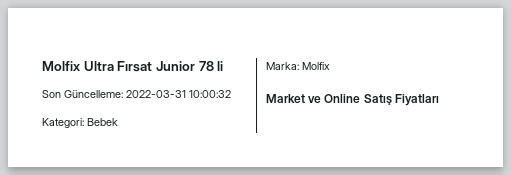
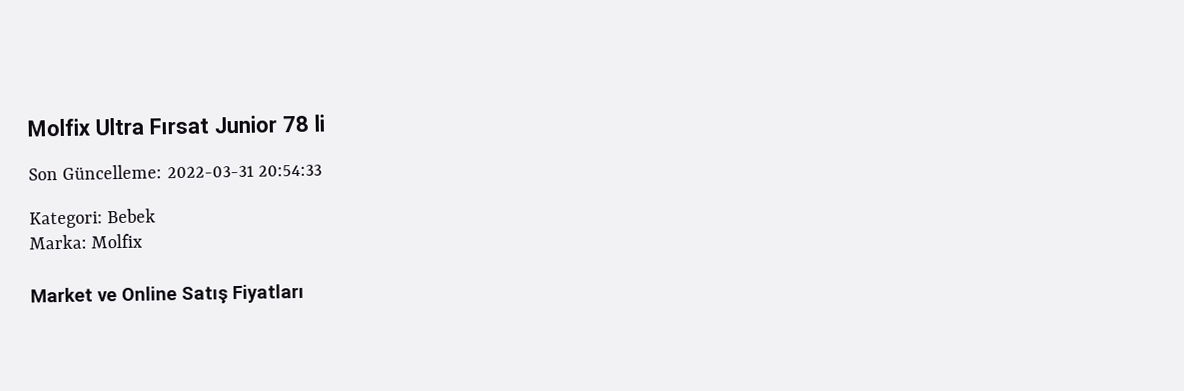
[189,90,231,98] 10:00:32 -> [258,164,323,177] 20:54:33

